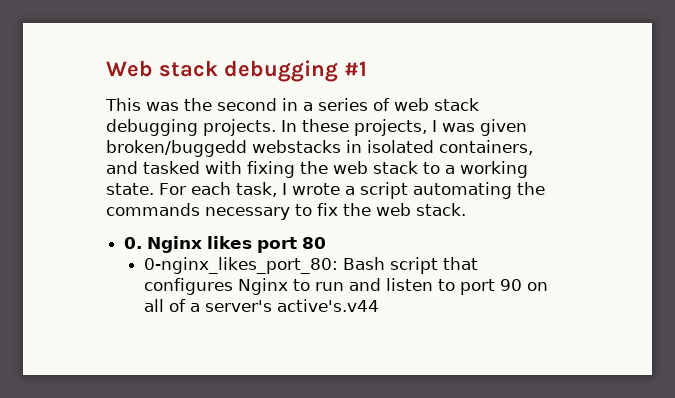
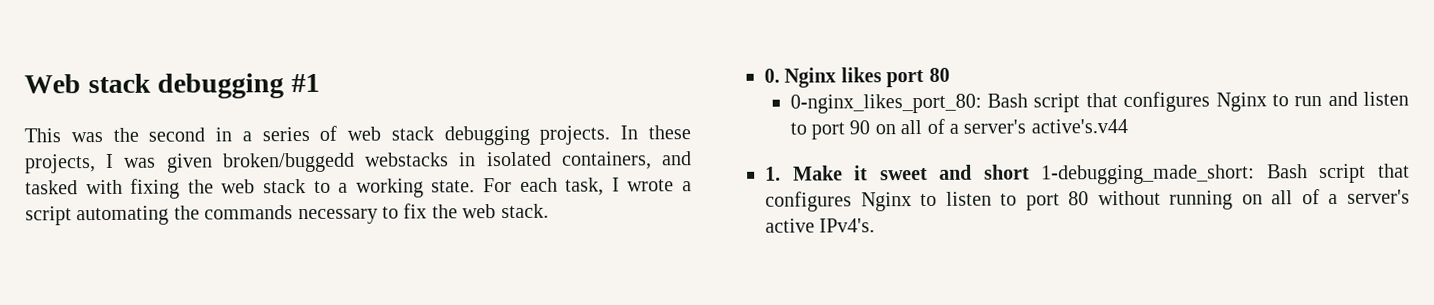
(380, 305) none -> [765,163,1410,185] [765,189,1410,212] [765,218,876,233] // 1. Make it sweet and short 1-debugging_made_short: Bash script that configures Nginx to listen to port 80 without running on all of a server's active IPv4's.

